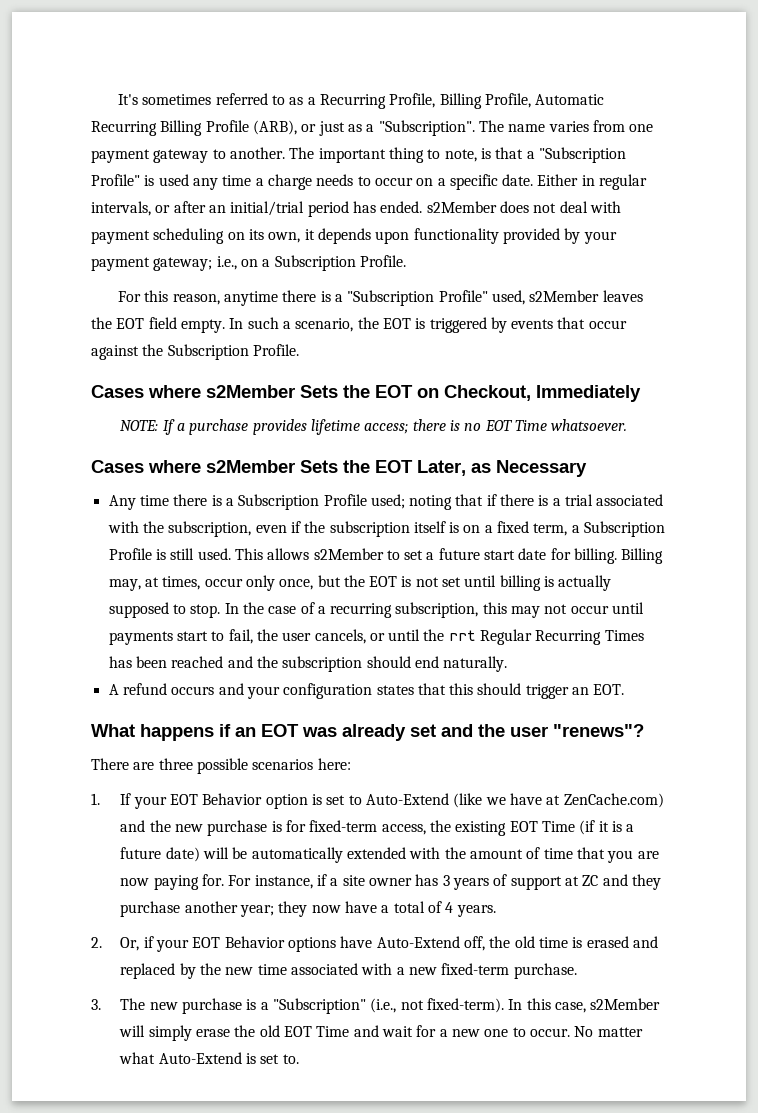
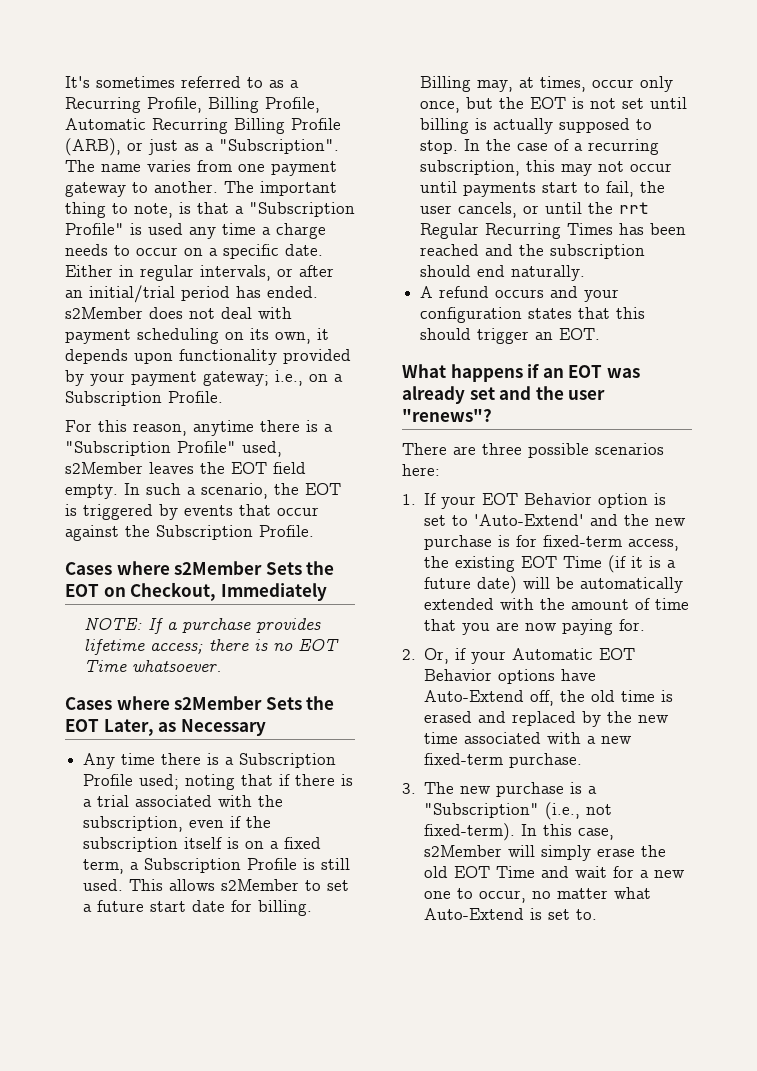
[365,793,664,808] Auto-Extend (like we have at ZenCache.com) -> [474,514,585,526] 'Auto-Extend'
[228,874,661,890] [120,901,496,917] For instance, if a site owner has 3 years of support at ZC and they purchase another year; they now have a total of 4 years. -> (646, 625) none
(190, 945) none -> [512,648,594,660] Automatic
[529,1026,594,1037] occur. No -> [479,890,552,903] occur, no

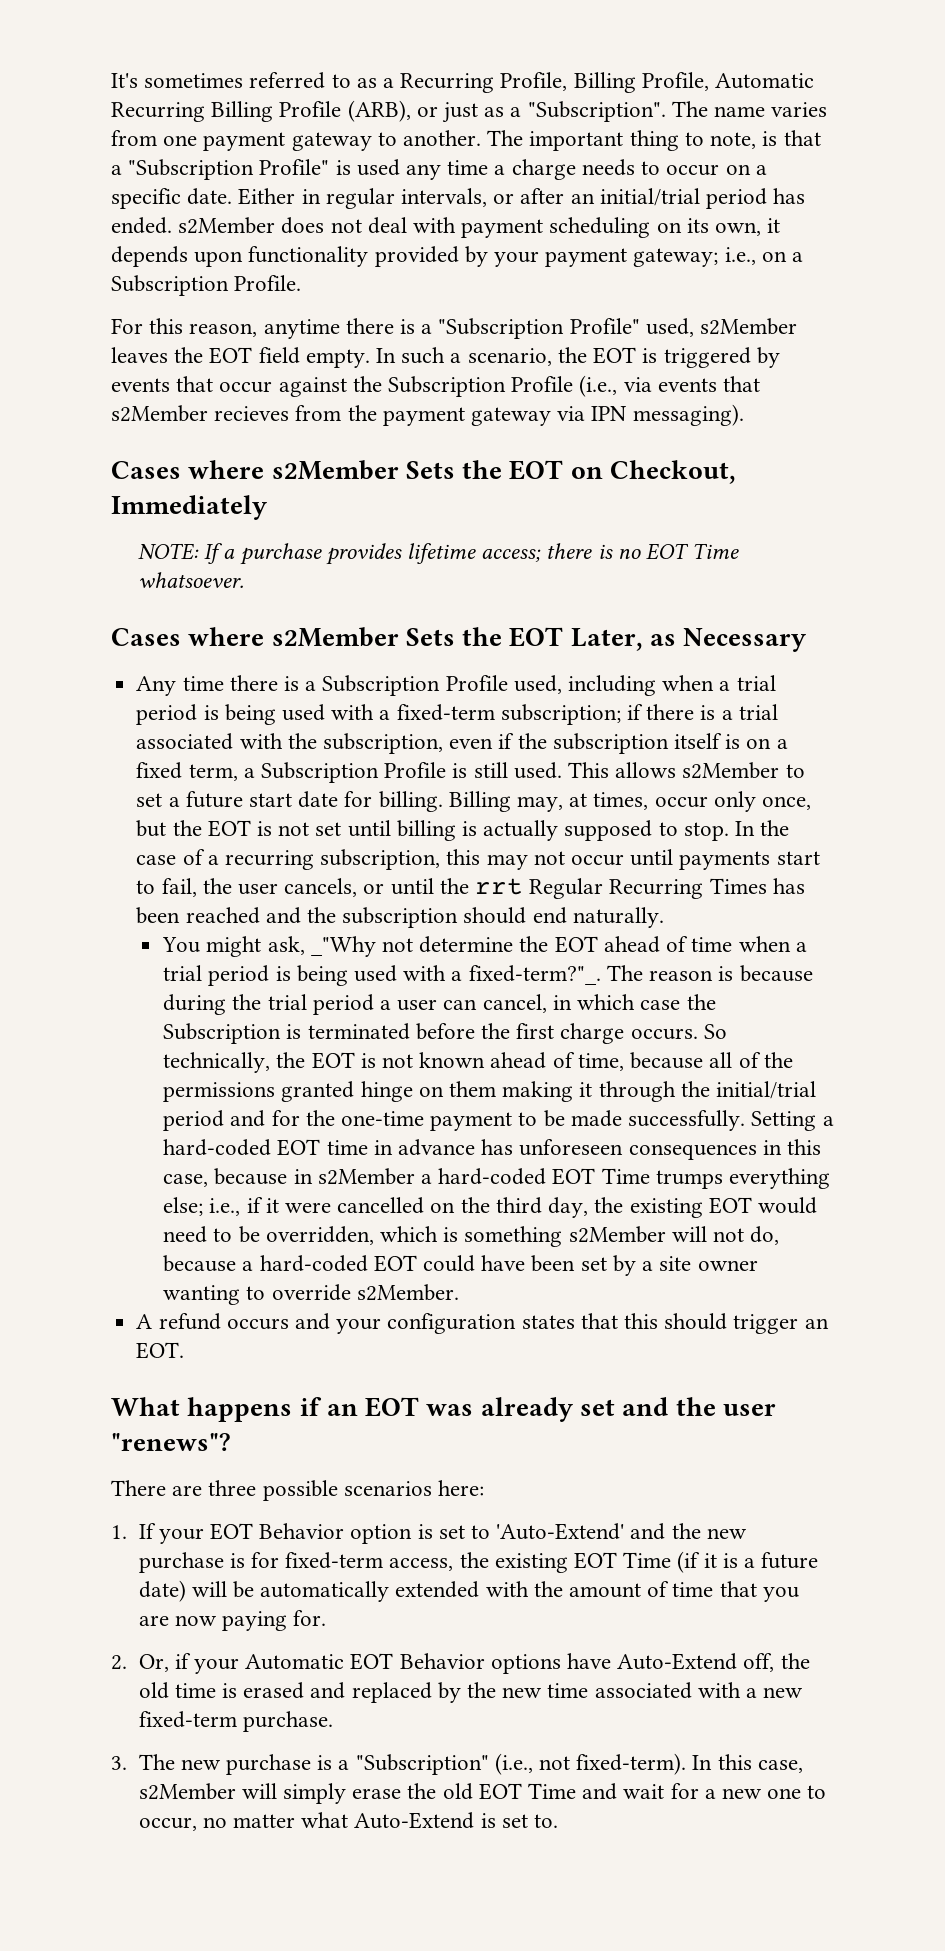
[259,525,314,537] Profile. -> [511,375,761,397] [111,404,744,426] Profile (i.e., via events that s2Member recieves from the payment gateway via IPN messaging).
[139,774,274,790] used; noting that -> [513,675,776,696] [136,704,621,725] used, including when a trial period is being used with a fixed-term subscription;
(586, 273) none -> [162,936,807,957] [163,965,813,986] [163,994,716,1015] [163,1023,727,1044] [163,1052,793,1073] [163,1081,817,1102] [163,1110,834,1131] [163,1139,822,1160] [163,1168,831,1189] [163,1197,817,1218] [163,1226,780,1247] [163,1255,758,1276] [163,1284,459,1305] // You might ask, _"Why not determine the EOT ahead of time when a trial period is being used with a fixed-term?"_. The reason is because during the trial period a user can cancel, in which case the Subscription is terminated before the first charge occurs. So technically, the EOT is not known ahead of time, because all of the permissions granted hinge on them making it through the initial/trial period and for the one-time payment to be made successfully. Setting a hard-coded EOT time in advance has unforeseen consequences in this case, because in s2Member a hard-coded EOT Time trumps everything else; i.e., if it were cancelled on the third day, the existing EOT would need to be overridden, which is something s2Member will not do, because a hard-coded EOT could have been set by a site owner wanting to override s2Member.

